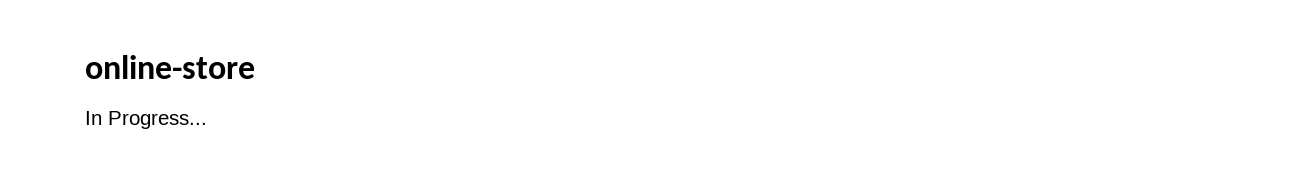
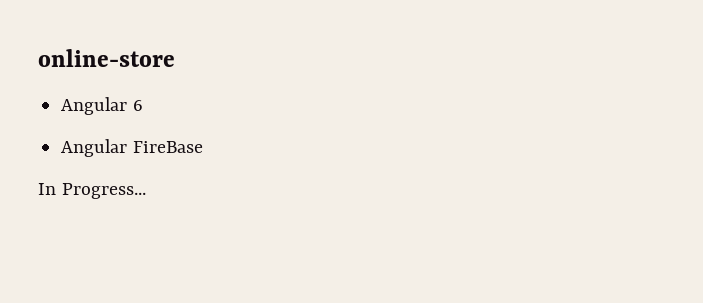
(255, 67) none -> [61,97,143,115] [61,139,203,157] // Angular 6 // Angular FireBase

